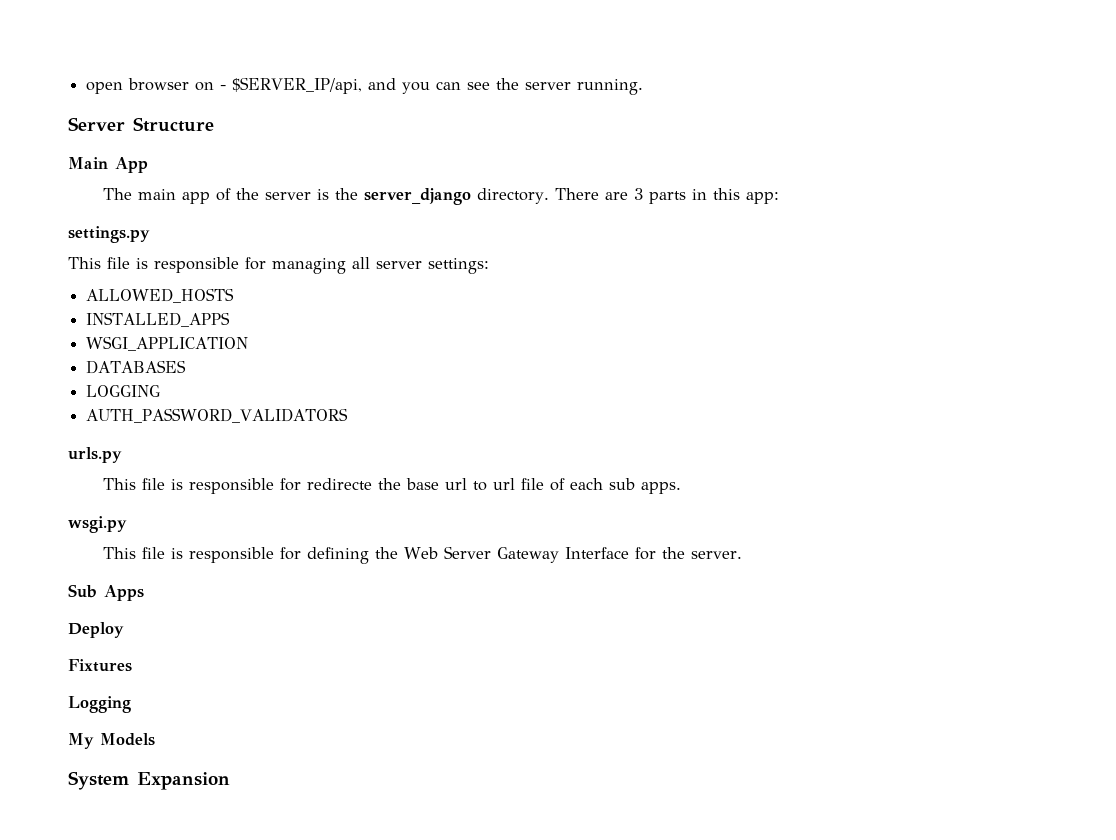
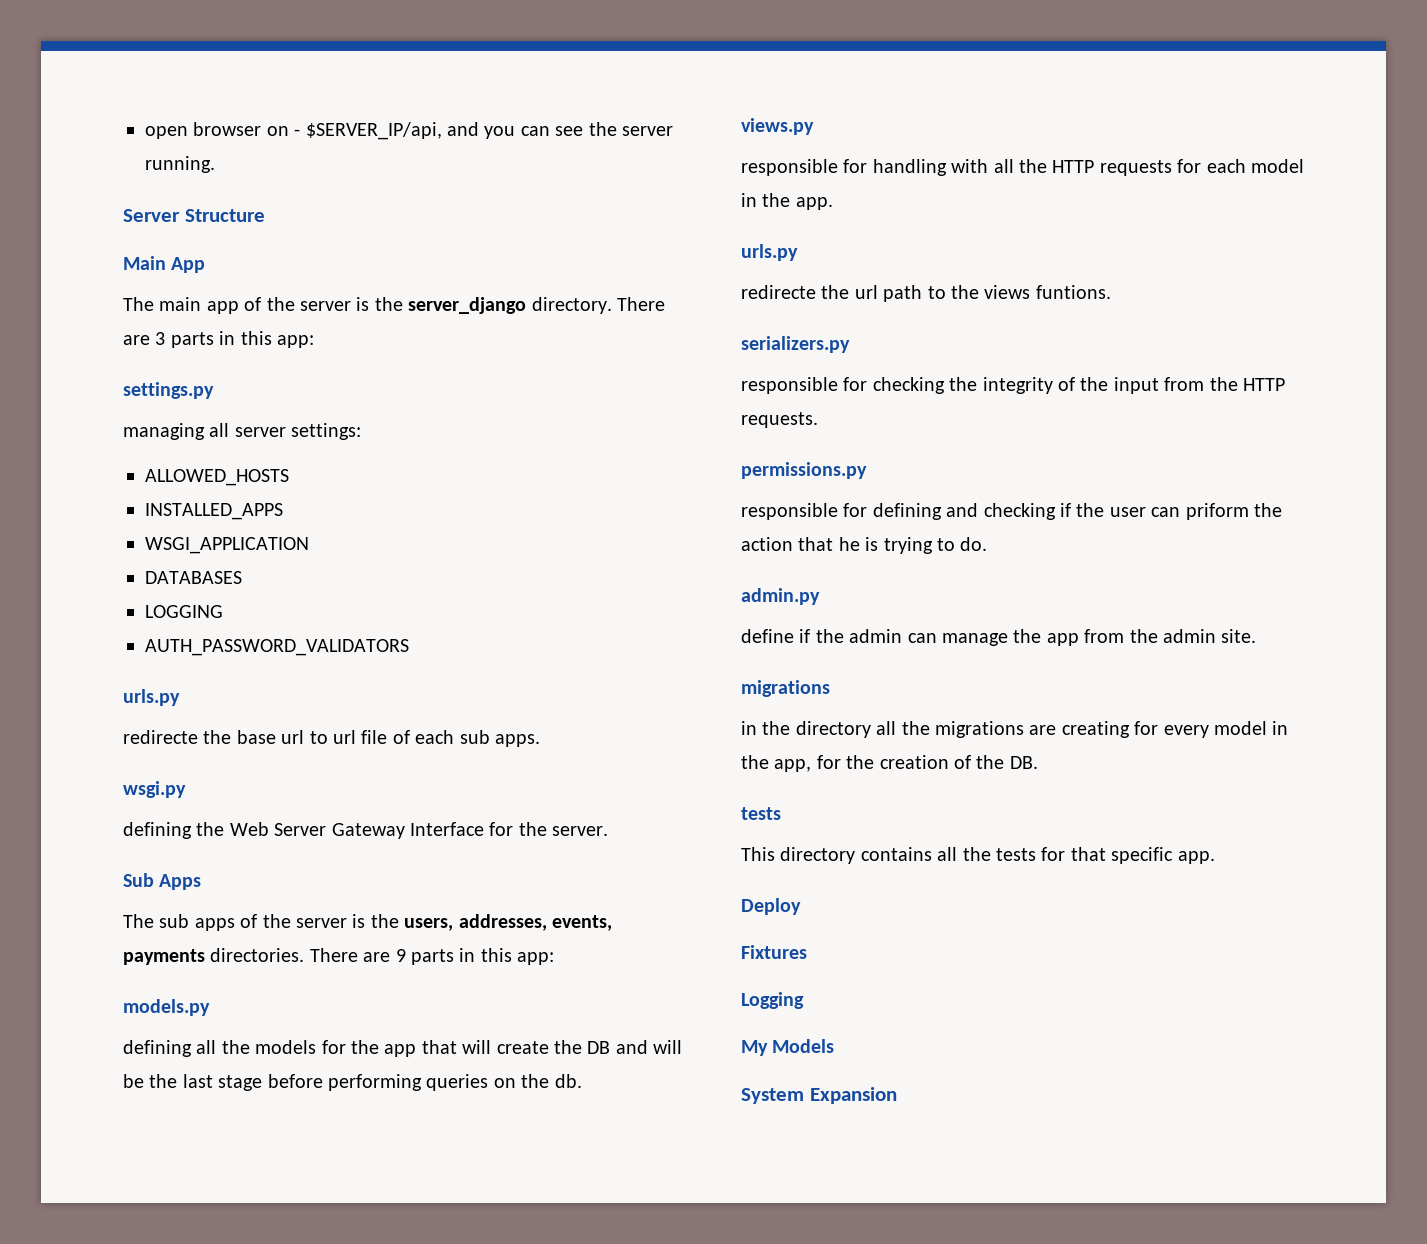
[68,257,266,273] This file is responsible for -> (214, 390) none
[103,478,302,494] This file is responsible for -> (180, 697) none
[103,547,302,563] This file is responsible for -> (186, 789) none
(144, 593) none -> [123,914,612,931] [123,948,555,965] [123,999,210,1016] [123,1040,683,1057] [123,1074,582,1091] [741,118,814,135] [741,159,1304,176] [741,193,833,210] [741,244,798,261] [741,285,1111,302] [741,336,850,353] [741,377,1285,394] [741,412,818,428] [741,462,867,479] [741,503,1282,520] [741,537,988,554] [741,588,820,605] [741,629,1257,646] [741,680,830,697] [741,721,1289,738] [741,755,1038,772] [741,807,781,820] [741,847,1215,864] // The sub apps of the server is the users, addresses, events, payments directories. There are 9 parts in this app: // models.py // defining all the models for the app that will create the DB and will be the last stage before performing queries on the db. // views.py // responsible for handling with all the HTTP requests for each model in the app. // urls.py // redirecte the url path to the views funtions. // serializers.py // responsible for checking the integrity of the input from the HTTP requests. // permissions.py // responsible for defining and checking if the user can priform the action that he is trying to do. // admin.py // define if the admin can manage the app from the admin site. // migrations // in the directory all the migrations are creating for every model in the app, for the creation of the DB. // tests // This directory contains all the tests for that specific app.

